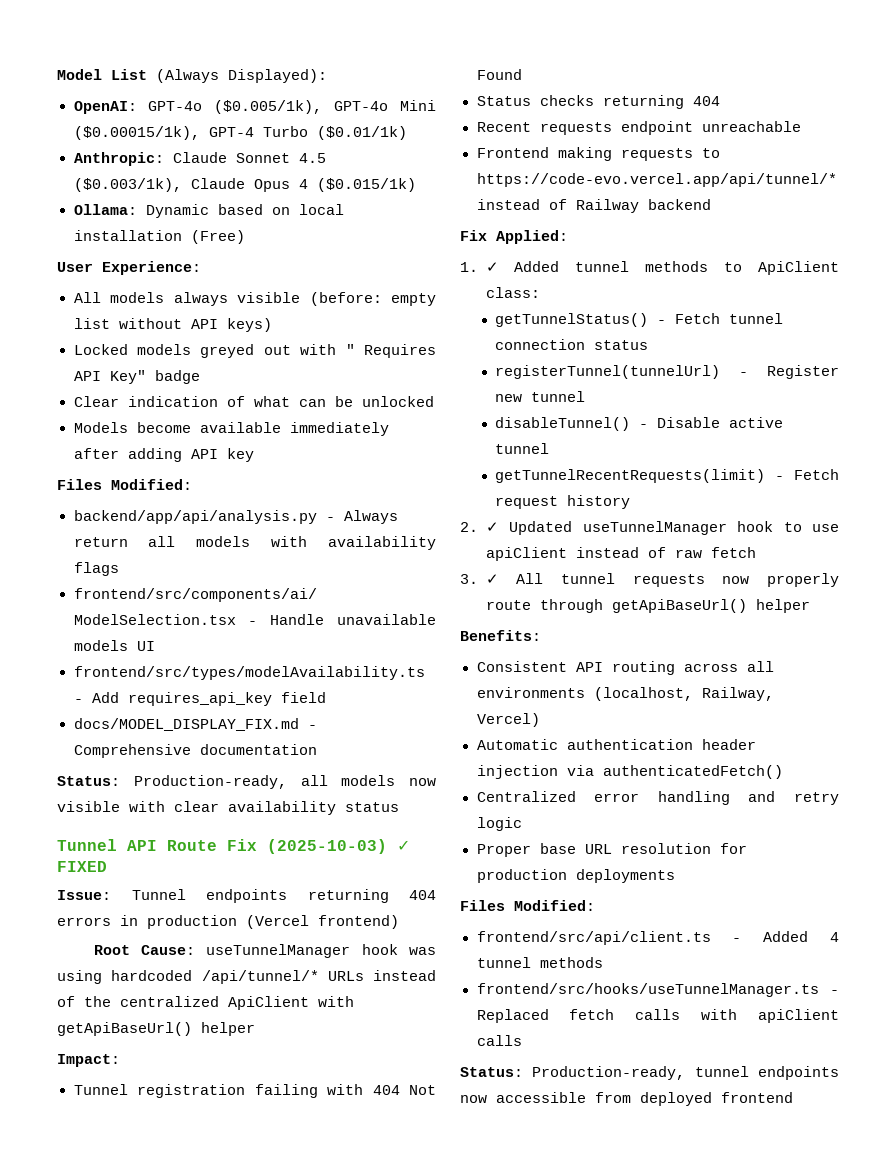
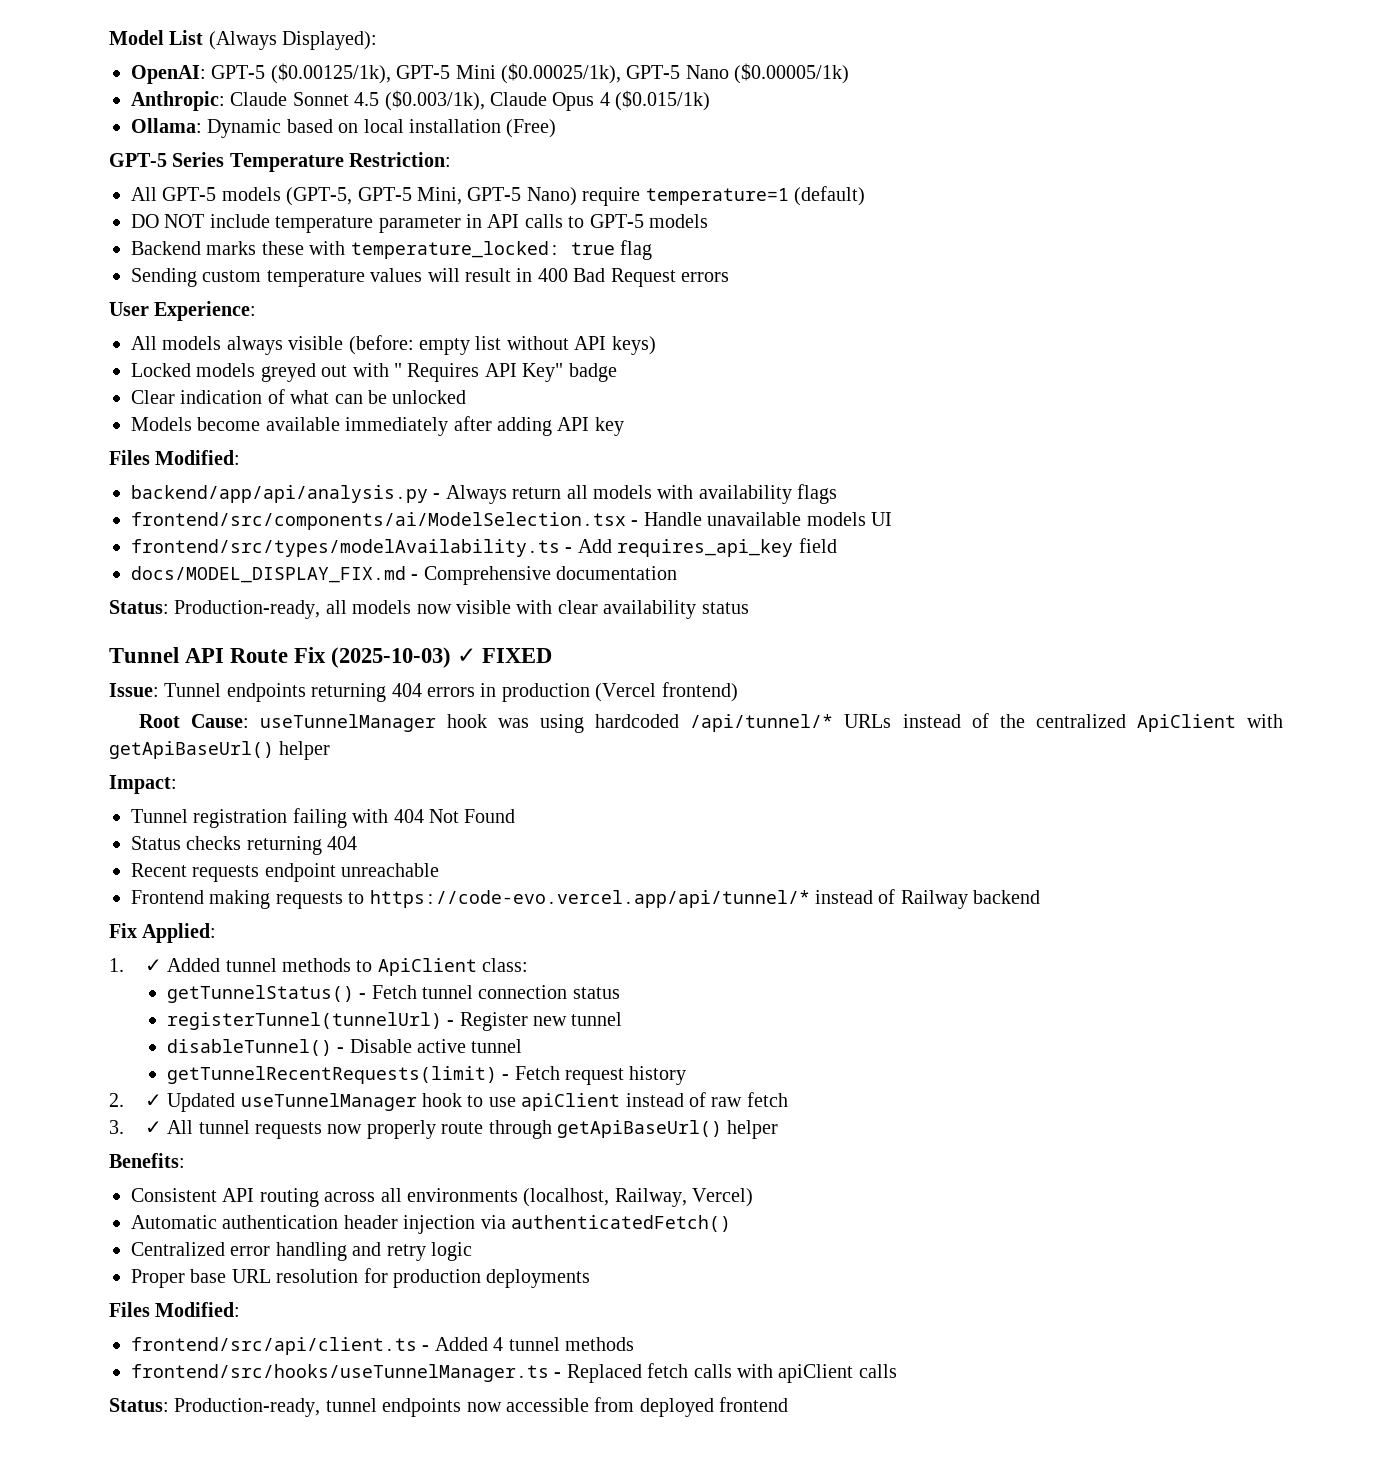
[148,100,436,114] [73,126,407,140] GPT-4o ($0.005/1k), GPT-4o Mini ($0.00015/1k), GPT-4 Turbo ($0.01/1k) -> [211,63,850,84] GPT-5 ($0.00125/1k), GPT-5 Mini ($0.00025/1k), GPT-5 Nano ($0.00005/1k)
(245, 237) none -> [109,152,452,172] [131,186,865,206] [131,214,708,233] [131,240,652,260] [131,268,729,287] // GPT-5 Series Temperature Restriction: // All GPT-5 models (GPT-5, GPT-5 Mini, GPT-5 Nano) require temperature=1 (default) // DO NOT include temperature parameter in API calls to GPT-5 models // Backend marks these with temperature_locked: true flag // Sending custom temperature values will result in 400 Bad Request errors

